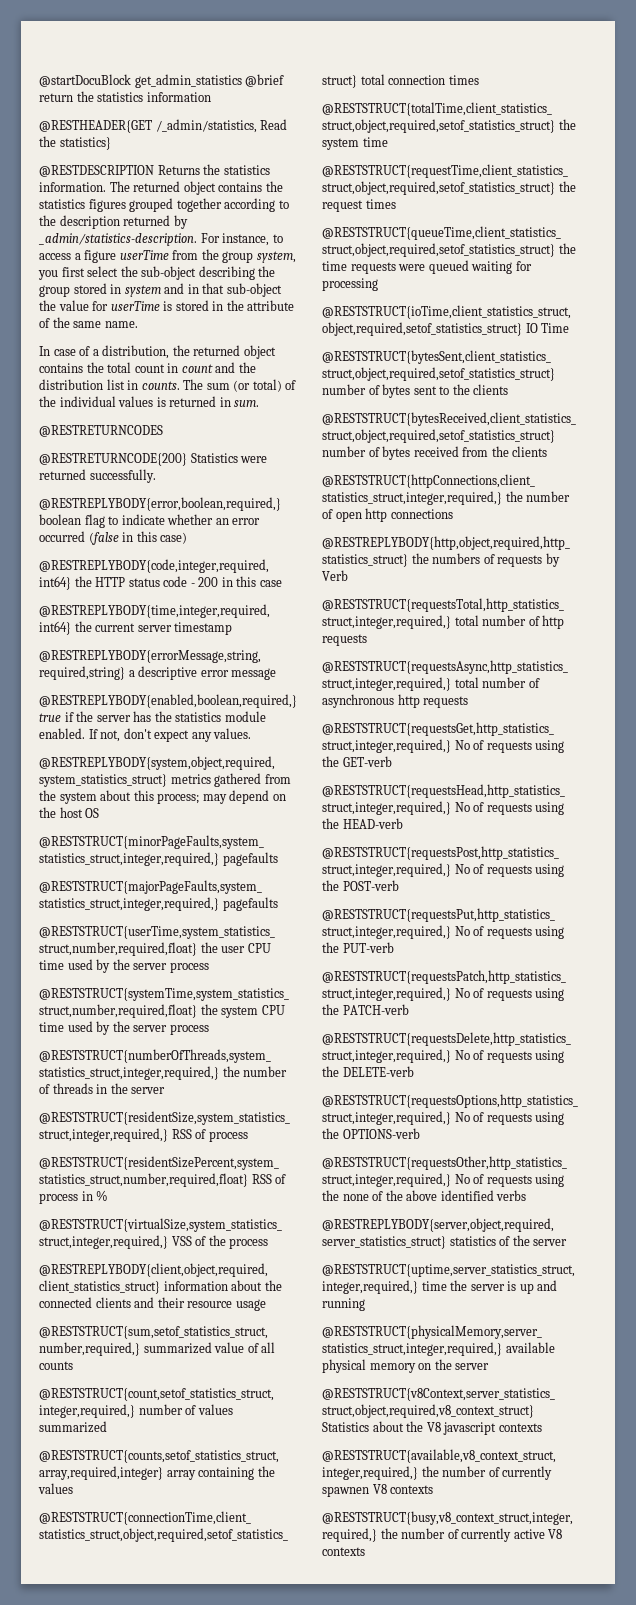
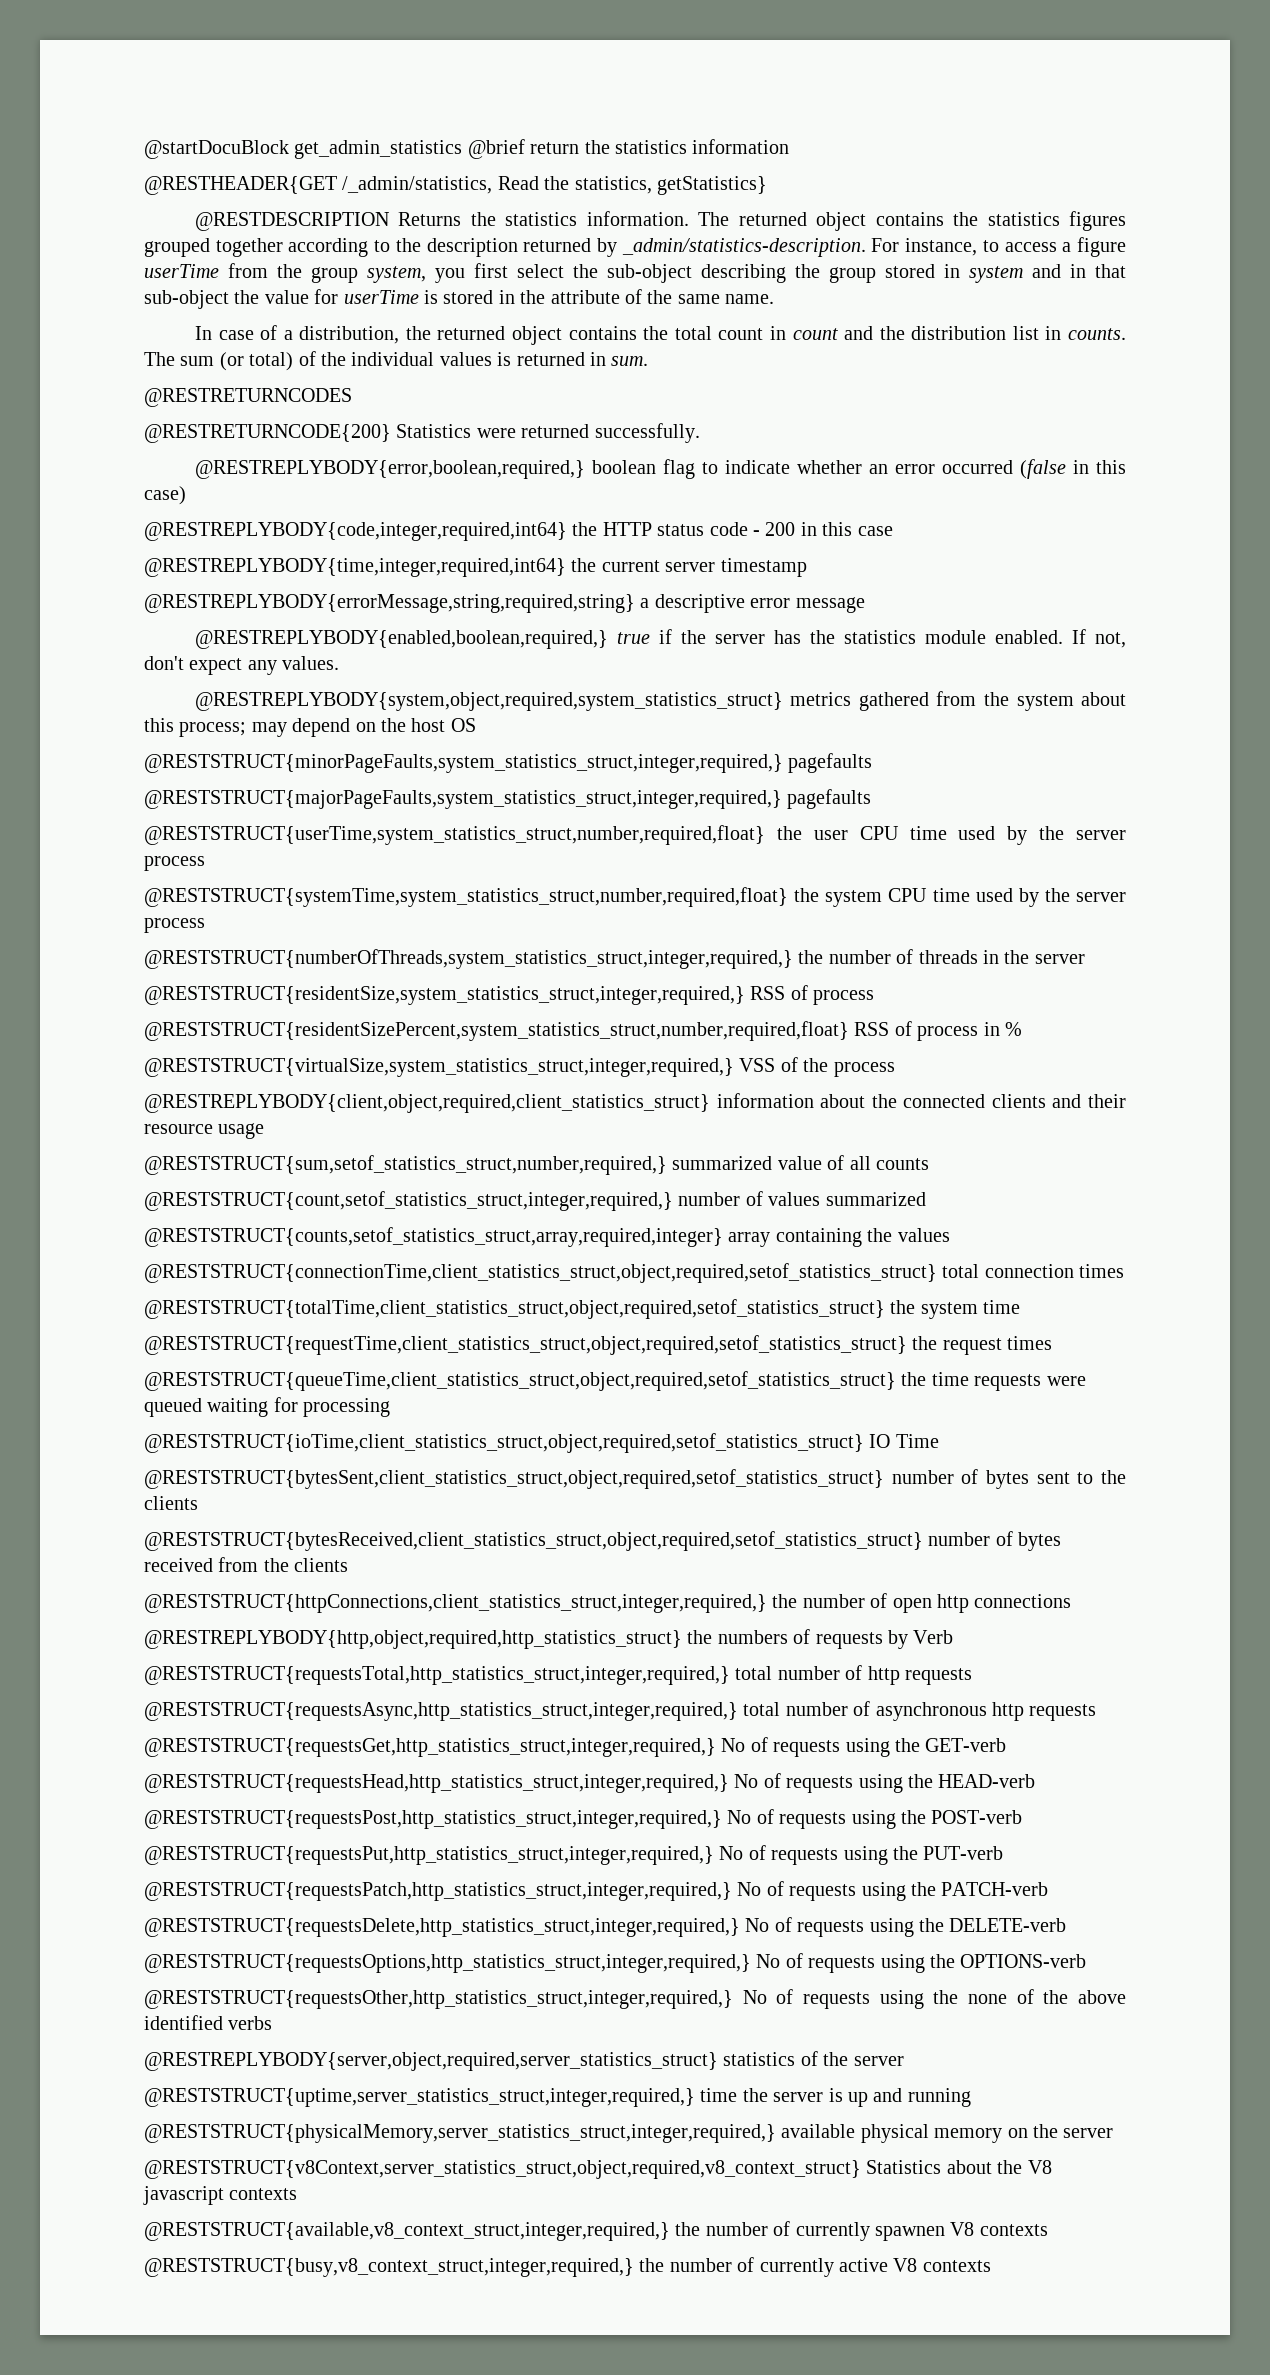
[59,137,111,150] statistics} -> [574,176,767,195] statistics, getStatistics}

